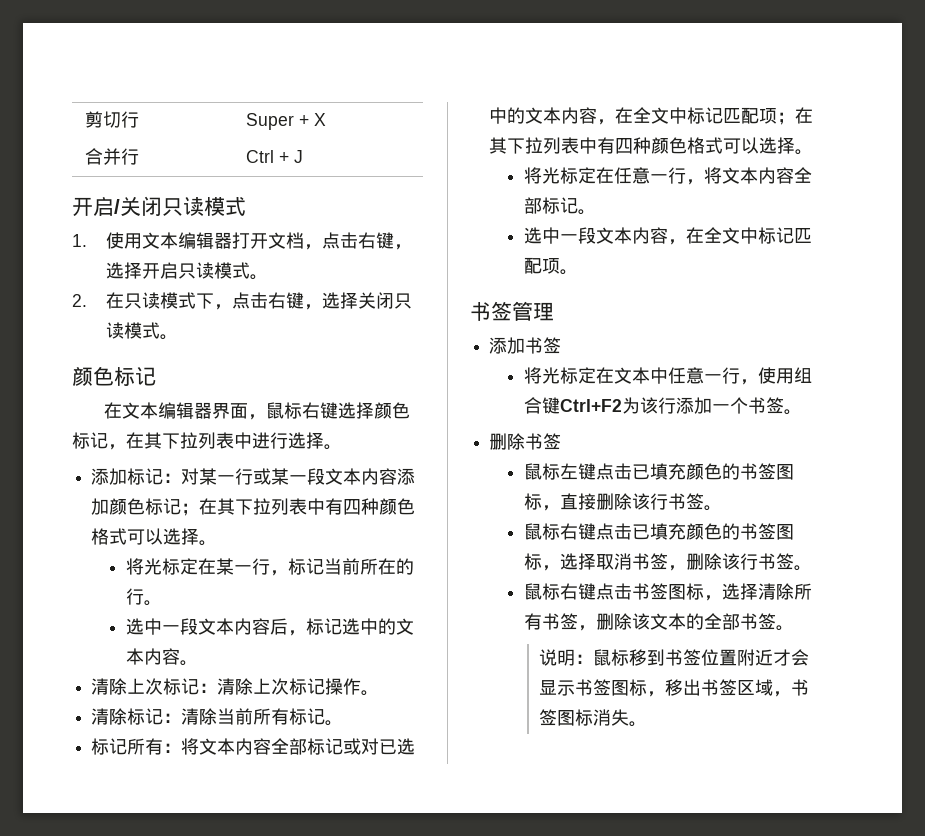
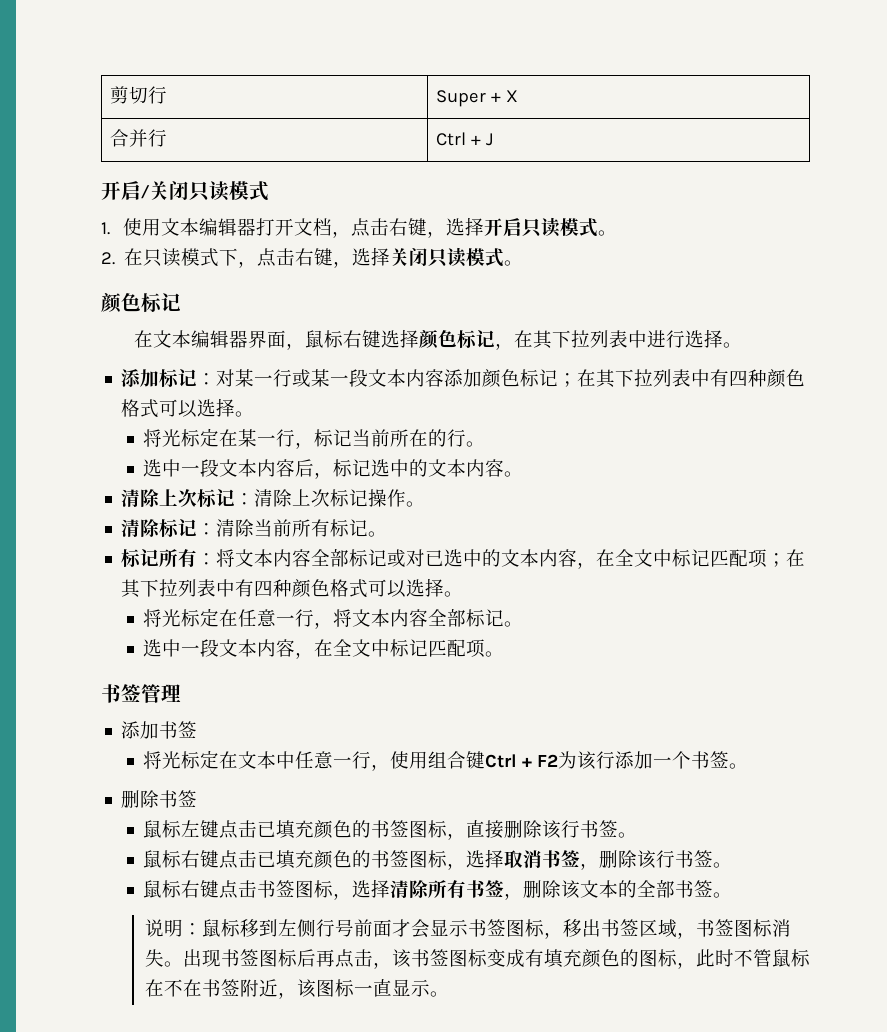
[559,399,622,412] Ctrl+F2 -> [485,754,559,768] Ctrl + F2
[664,649,773,666] 书签位置附近 -> [277,919,392,937] 左侧行号前面
(647, 724) none -> [182,949,810,969] [144,979,449,999] 出现书签图标后再点击，该书签图标变成有填充颜色的图标，此时不管鼠标在不在书签附近，该图标一直显示。

